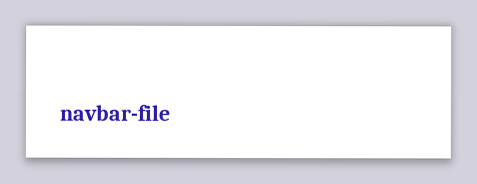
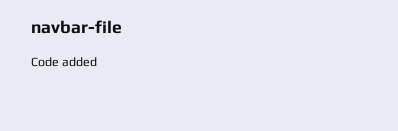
(170, 112) none -> [31,57,98,67] // Code added

